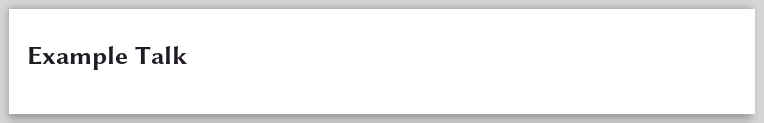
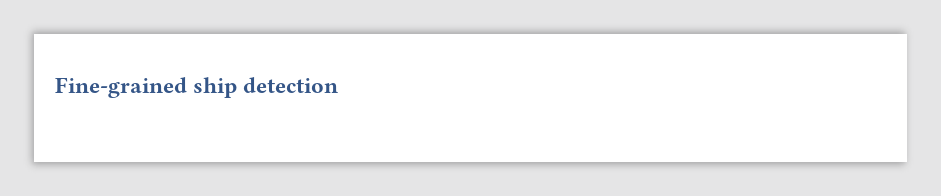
[27,46,188,70] Example Talk -> [55,77,339,98] Fine-grained ship detection

